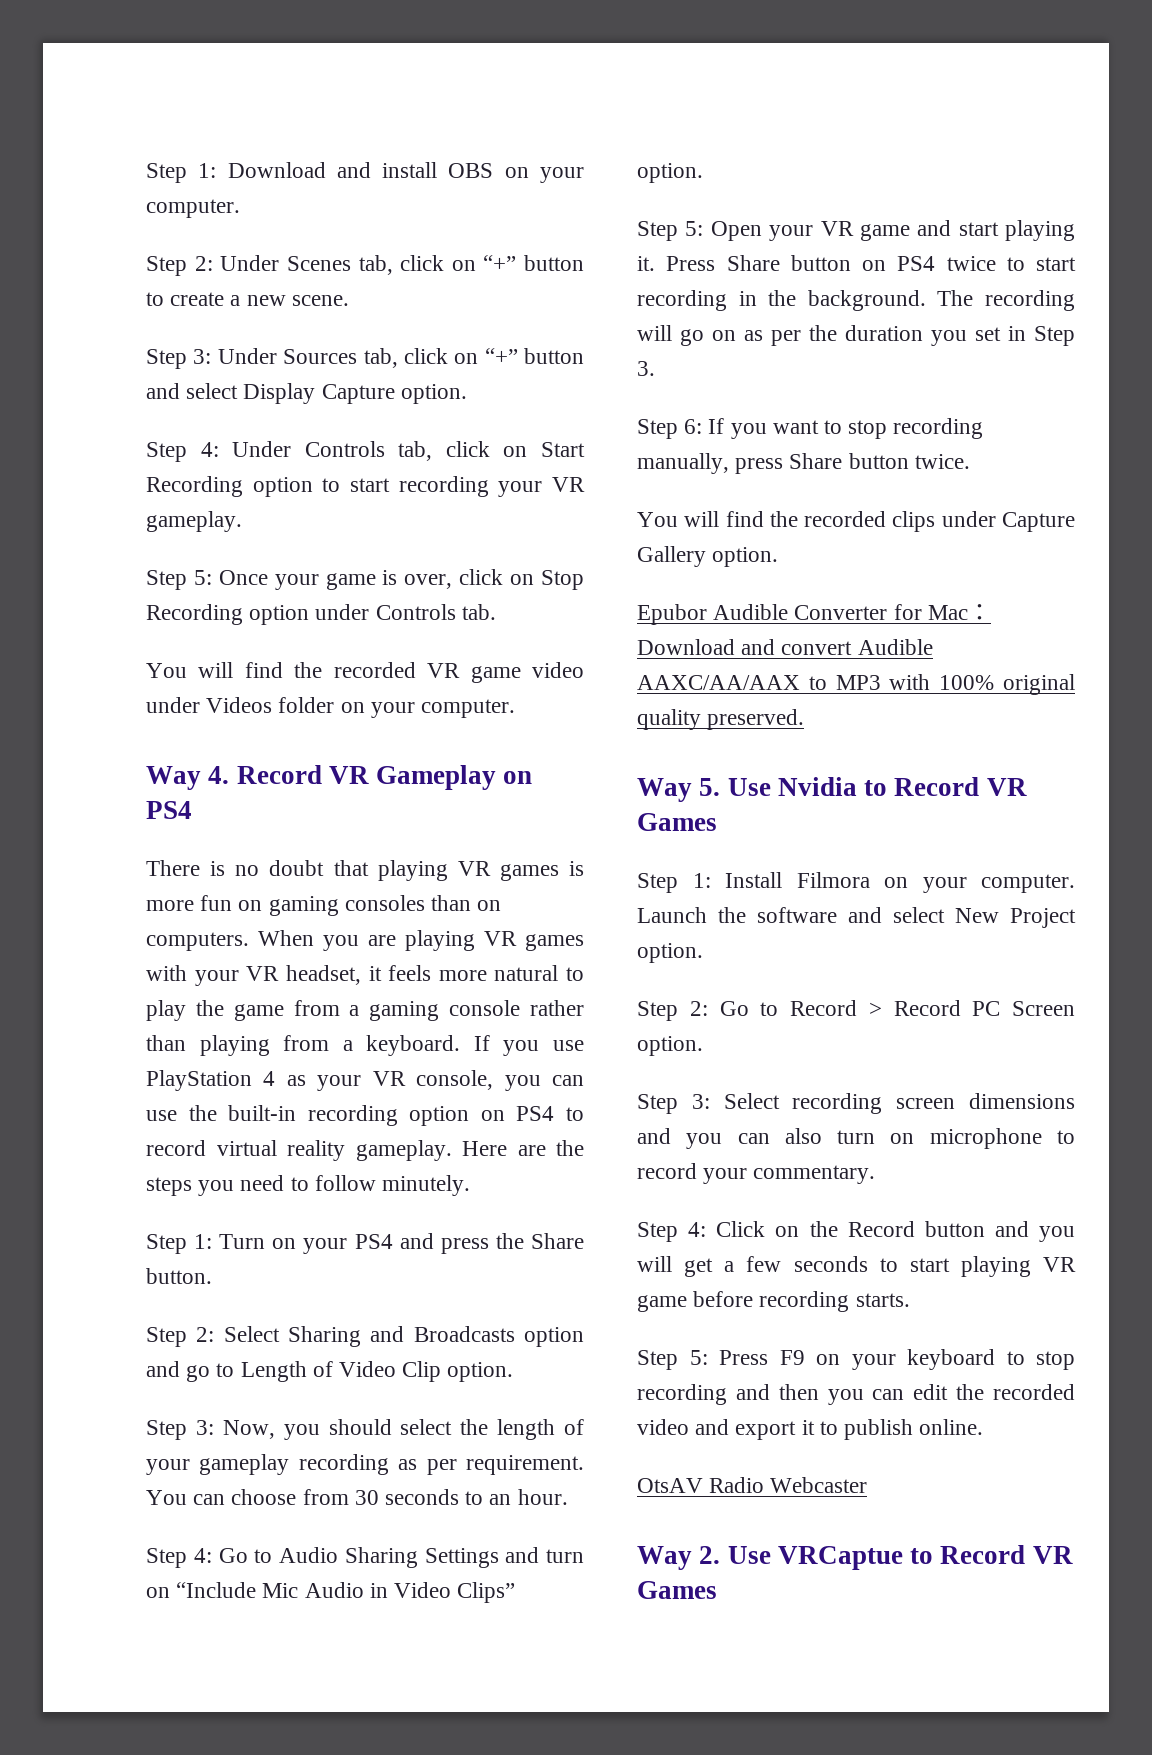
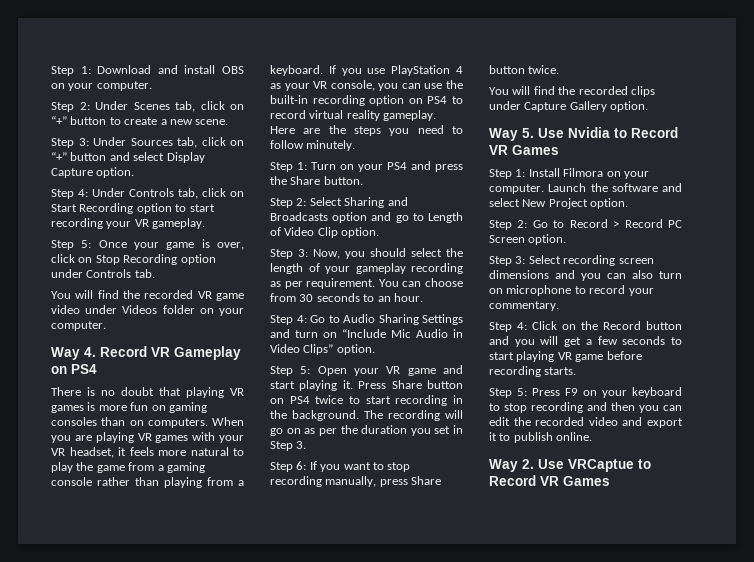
[637,604,991,625] [637,639,933,655] [637,674,1075,695] [637,709,805,730] // Epubor Audible Converter for Mac：Download and convert Audible AAXC/AA/AAX to MP3 with 100% original quality preserved. -> (649, 106) none
[637,1477,868,1493] // OtsAV Radio Webcaster -> (593, 436) none

